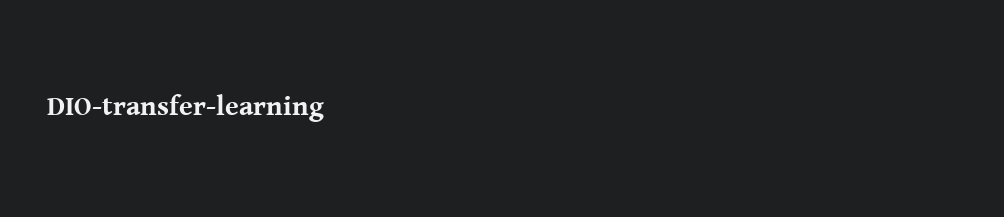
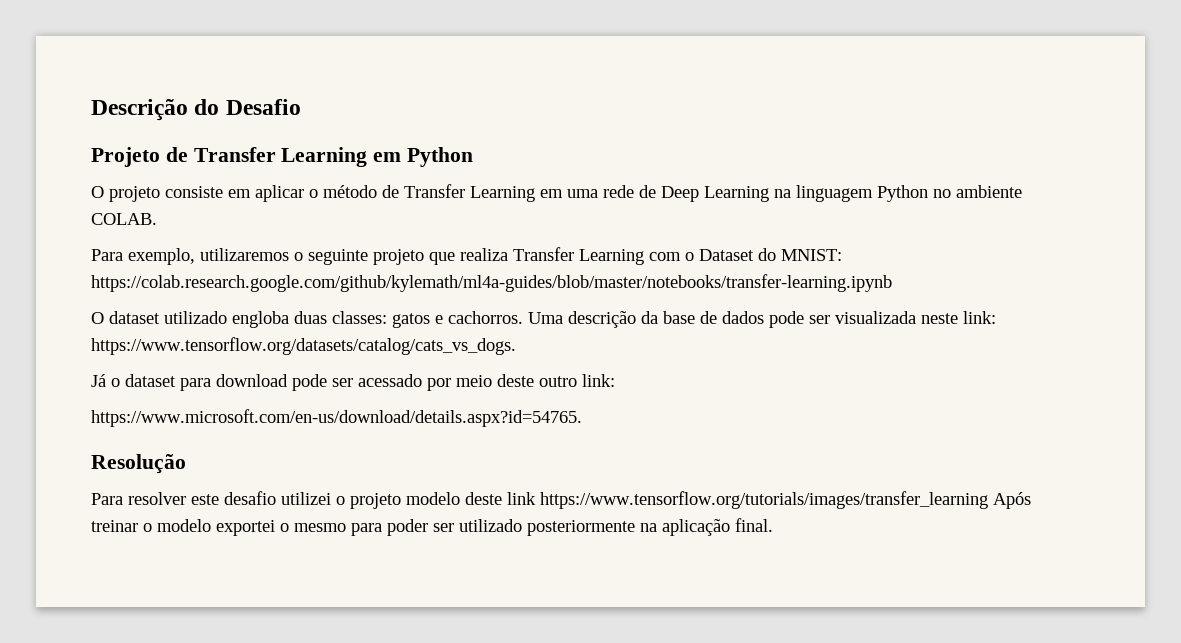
[47,94,324,122] DIO-transfer-learning -> [91,99,301,121] [91,147,474,167] [91,184,1022,202] [91,213,157,225] [91,247,842,265] [91,274,892,292] [91,311,996,328] [91,337,516,355] [91,374,615,391] [91,409,582,427] [91,454,186,474] [91,491,1031,509] [91,518,773,536] Descrição do Desafio // Projeto de Transfer Learning em Python // O projeto consiste em aplicar o método de Transfer Learning em uma rede de Deep Learning na linguagem Python no ambiente COLAB. // Para exemplo, utilizaremos o seguinte projeto que realiza Transfer Learning com o Dataset do MNIST: https://colab.research.google.com/github/kylemath/ml4a-guides/blob/master/notebooks/transfer-learning.ipynb // O dataset utilizado engloba duas classes: gatos e cachorros. Uma descrição da base de dados pode ser visualizada neste link: https://www.tensorflow.org/datasets/catalog/cats_vs_dogs. // Já o dataset para download pode ser acessado por meio deste outro link: // https://www.microsoft.com/en-us/download/details.aspx?id=54765. // Resolução // Para resolver este desafio utilizei o projeto modelo deste link https://www.tensorflow.org/tutorials/images/transfer_learning Após treinar o modelo exportei o mesmo para poder ser utilizado posteriormente na aplicação final.

